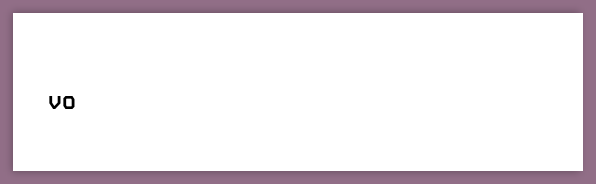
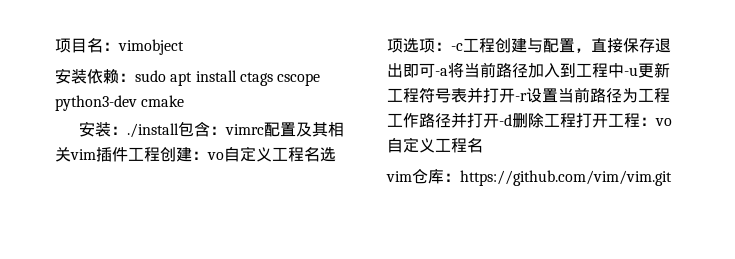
[48,96,76,109] vo -> [55,38,184,55] [55,68,321,86] [55,95,185,111] [79,121,345,138] [55,146,336,162] [387,38,671,53] [387,62,670,78] [387,87,670,103] [387,112,672,128] [387,137,483,153] [386,169,672,186] 项目名：vimobject // 安装依赖：sudo apt install ctags cscope python3-dev cmake // 安装：./install包含：vimrc配置及其相关vim插件工程创建：vo自定义工程名选项选项：-c工程创建与配置，直接保存退出即可-a将当前路径加入到工程中-u更新工程符号表并打开-r设置当前路径为工程工作路径并打开-d删除工程打开工程：vo自定义工程名 // vim仓库：https://github.com/vim/vim.git

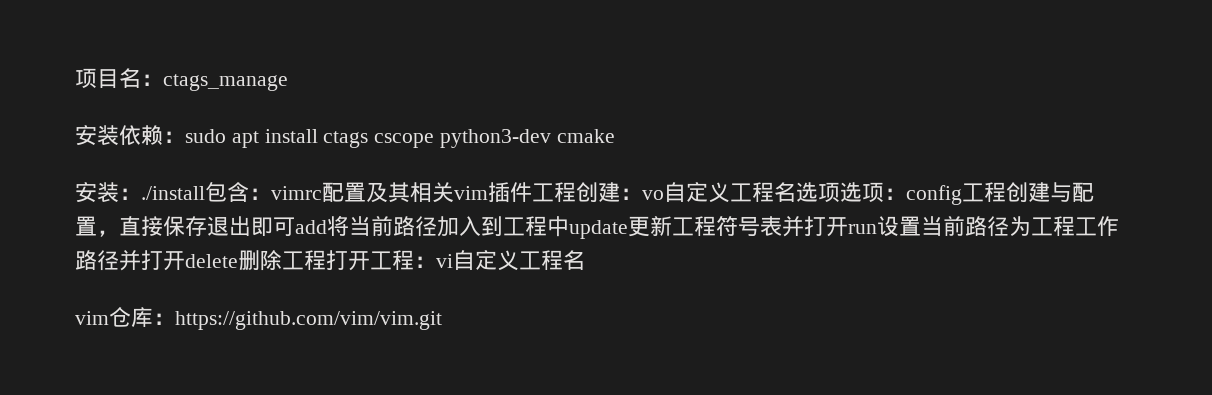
[118,39,184,55] vimobject -> [163,74,288,91] ctags_manage
[451,43,463,51] -c -> [906,185,962,205] config
[435,68,448,76] -a -> [295,220,327,234] add
[624,67,638,76] -u -> [569,220,628,239] update
[515,93,527,101] -r -> [848,224,877,234] run
[499,114,512,126] -d -> [185,254,238,268] delete
[655,118,672,126] vo -> [436,254,453,268] vi

